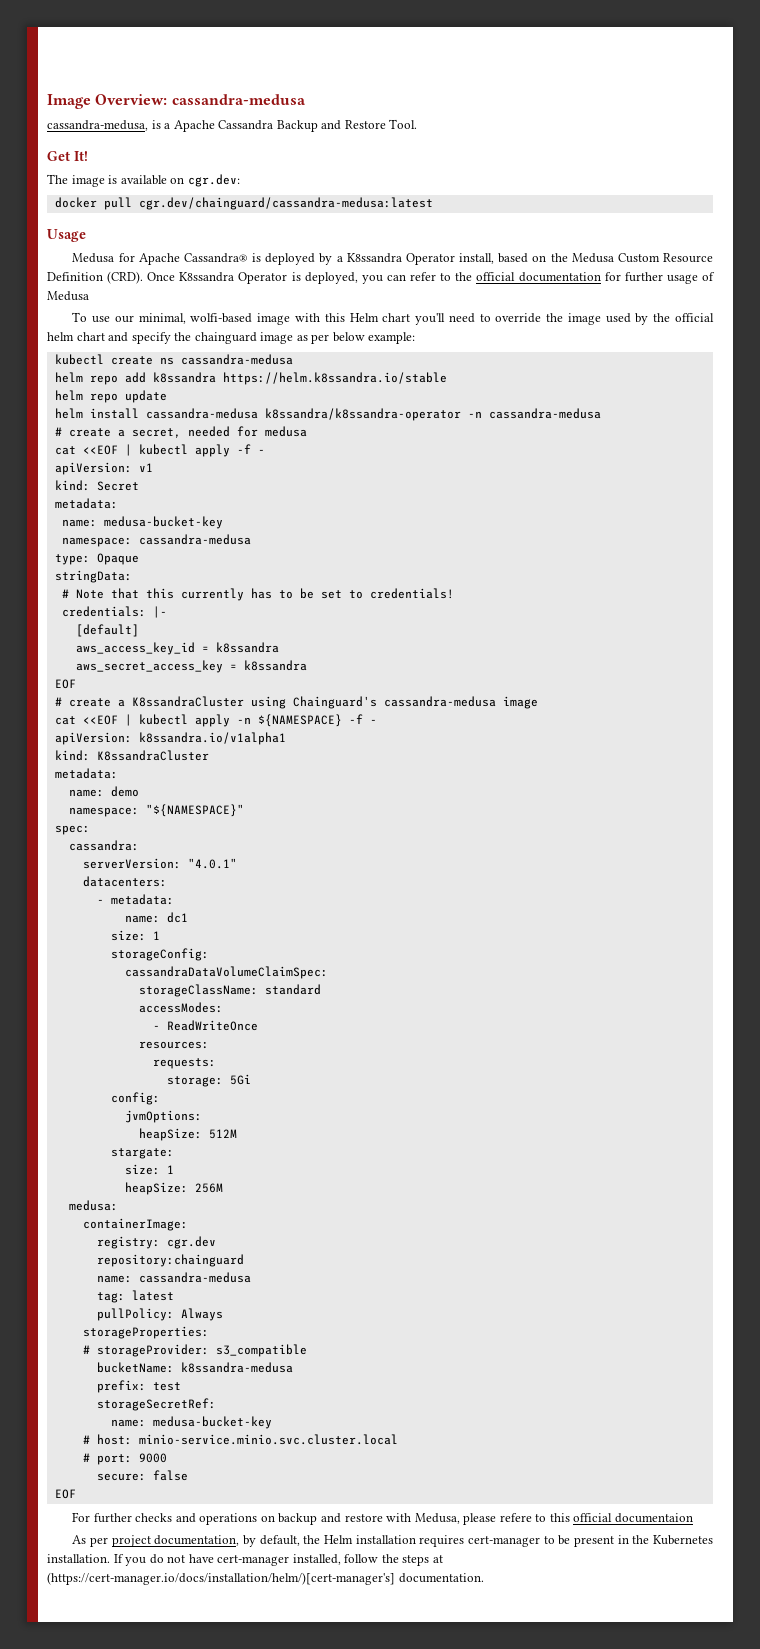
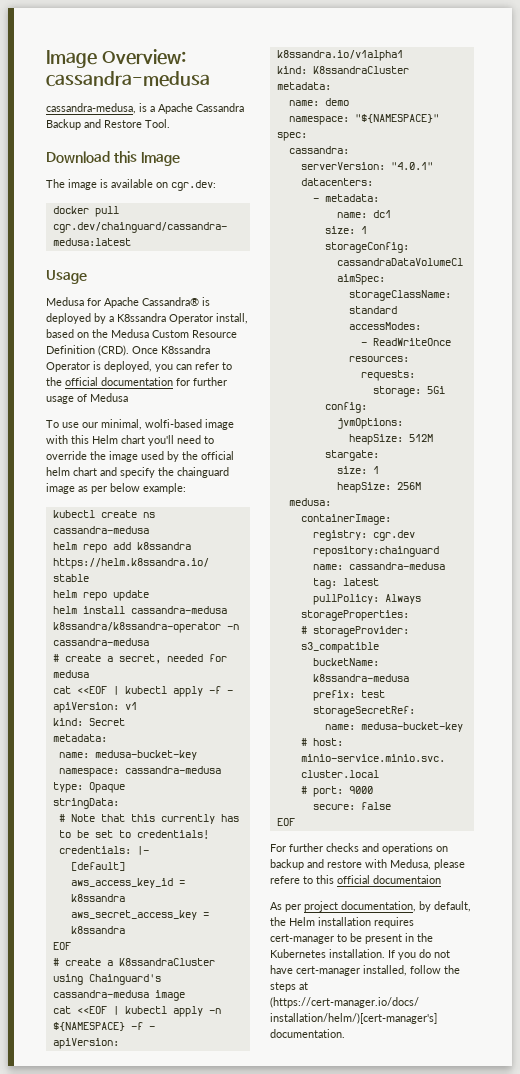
[47,151,88,161] Get It! -> [46,151,180,166] Download this Image

